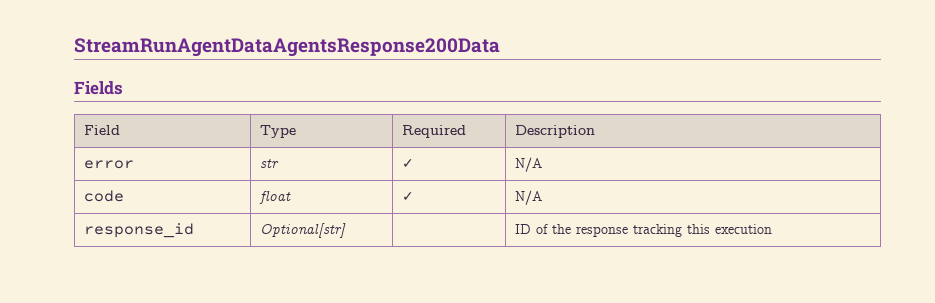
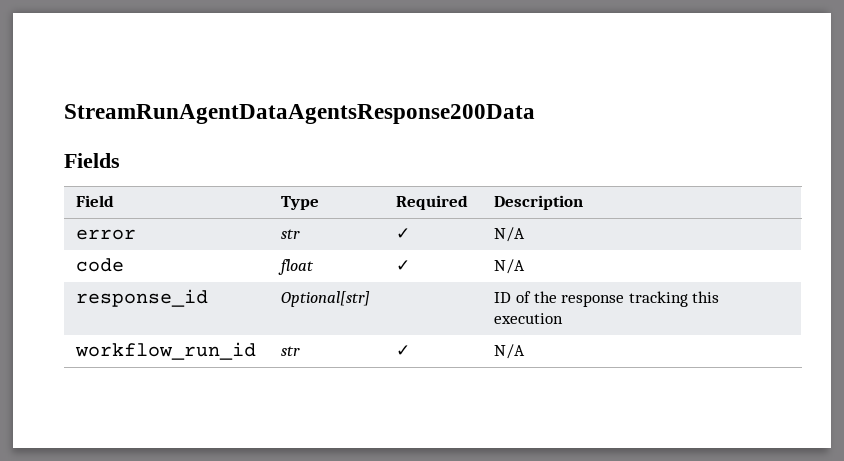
(772, 229) none -> [75,342,257,360] [281,346,301,356] [396,345,411,356] [494,344,526,359] // workflow_run_id | str | ✓ | N/A

